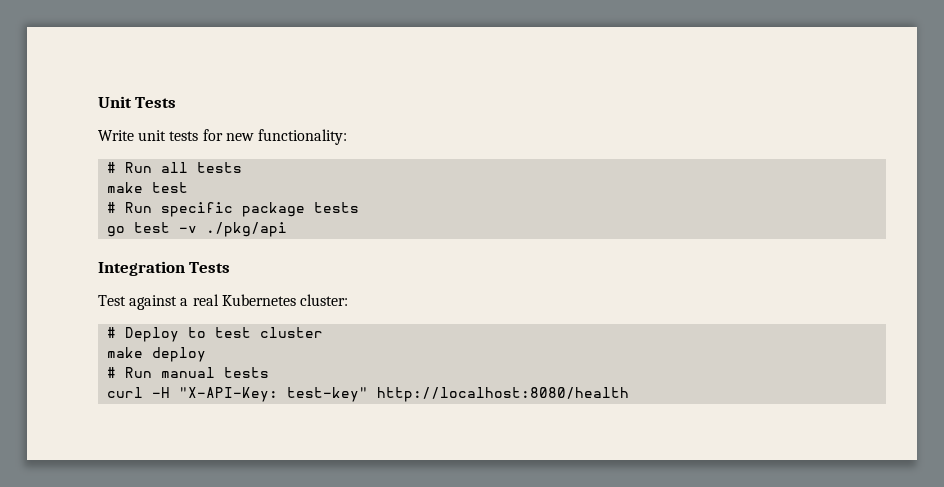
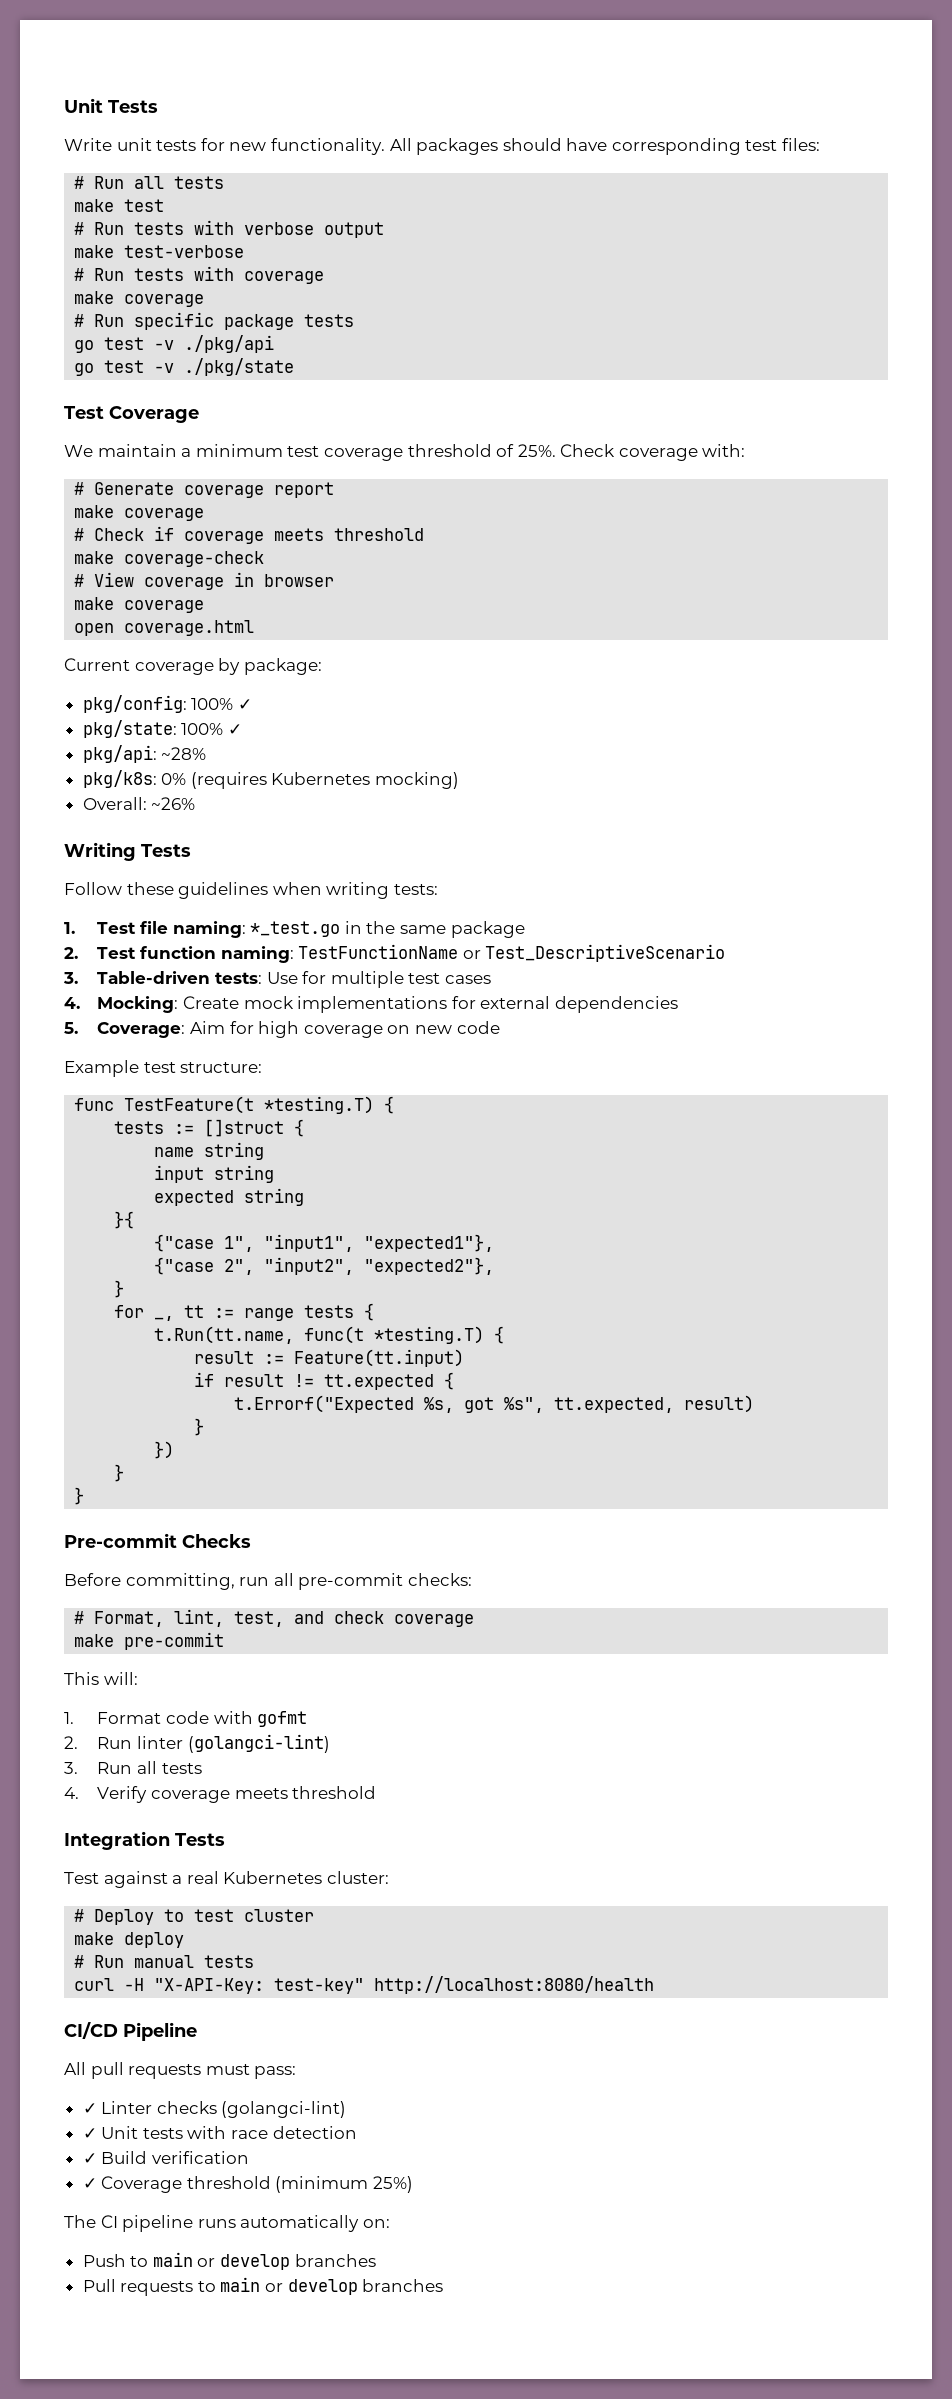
[257,129,347,145] functionality: -> [270,138,821,155] functionality. All packages should have corresponding test files:
(189, 187) none -> [74,220,385,238] [74,245,245,258] [74,266,325,284] [74,291,205,307] // # Run tests with verbose output // make test-verbose // # Run tests with coverage // make coverage
(288, 229) none -> [74,358,295,376] [64,406,199,423] [64,444,746,461] [74,482,335,498] [74,505,205,521] [74,526,425,544] [74,551,265,567] [74,572,335,590] [74,597,205,613] [74,620,255,636] [64,658,322,675] [82,695,252,713] [82,720,242,738] [82,745,207,763] [82,770,460,789] [82,797,196,810] [64,842,191,861] [64,882,438,899] [64,921,525,938] [64,944,726,963] [63,971,491,988] [64,996,678,1013] [64,1021,500,1038] [64,1060,263,1077] [74,1096,395,1114] [114,1119,305,1137] [154,1142,265,1160] [154,1165,275,1183] [154,1188,305,1206] [114,1211,135,1229] [154,1234,495,1252] [154,1257,495,1275] [114,1280,125,1298] [114,1303,375,1321] [154,1326,505,1344] [194,1349,465,1367] [194,1372,455,1390] [234,1395,755,1413] [194,1418,205,1436] [154,1441,175,1459] [114,1464,125,1482] [74,1487,85,1505] [64,1533,251,1548] [64,1573,472,1590] [74,1609,475,1627] [74,1632,225,1650] [64,1672,138,1685] [64,1711,308,1727] [64,1734,330,1753] [64,1761,202,1774] [64,1786,377,1803] // go test -v ./pkg/state // Test Coverage // We maintain a minimum test coverage threshold of 25%. Check coverage with: // # Generate coverage report // make coverage // # Check if coverage meets threshold // make coverage-check // # View coverage in browser // make coverage // open coverage.html // Current coverage by package: // pkg/config: 100% ✓ // pkg/state: 100% ✓ // pkg/api: ~28% // pkg/k8s: 0% (requires Kubernetes mocking) // Overall: ~26% // Writing Tests // Follow these guidelines when writing tests: // 1. Test file naming: *_test.go in the same package // 2. Test function naming: TestFunctionName or Test_DescriptiveScenario // 3. Table-driven tests: Use for multiple test cases // 4. Mocking: Create mock implementations for external dependencies // 5. Coverage: Aim for high coverage on new code // Example test structure: // func TestFeature(t *testing.T) { // tests := []struct { // name string // input string // expected string // }{ // {"case 1", "input1", "expected1"}, // {"case 2", "input2", "expected2"}, // } // for _, tt := range tests { // t.Run(tt.name, func(t *testing.T) { // result := Feature(tt.input) // if result != tt.expected { // t.Errorf("Expected %s, got %s", tt.expected, result) // } // }) // } // } // Pre-commit Checks // Before committing, run all pre-commit checks: // # Format, lint, test, and check coverage // make pre-commit // This will: // 1. Format code with gofmt // 2. Run linter (golangci-lint) // 3. Run all tests // 4. Verify coverage meets threshold
(630, 394) none -> [64,2022,197,2041] [64,2062,297,2079] [82,2101,347,2118] [82,2126,357,2139] [82,2151,249,2164] [82,2176,414,2193] [64,2215,390,2232] [82,2252,376,2270] [82,2277,444,2296] // CI/CD Pipeline // All pull requests must pass: // ✓ Linter checks (golangci-lint) // ✓ Unit tests with race detection // ✓ Build verification // ✓ Coverage threshold (minimum 25%) // The CI pipeline runs automatically on: // Push to main or develop branches // Pull requests to main or develop branches

